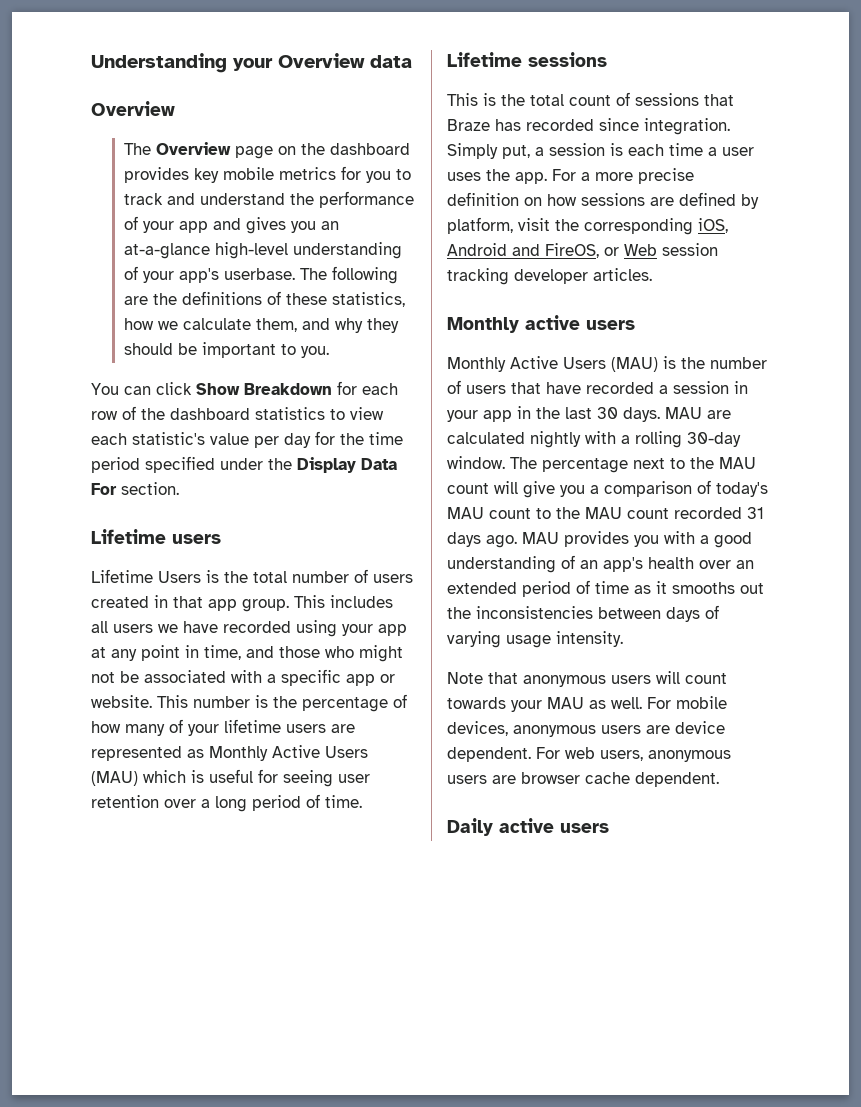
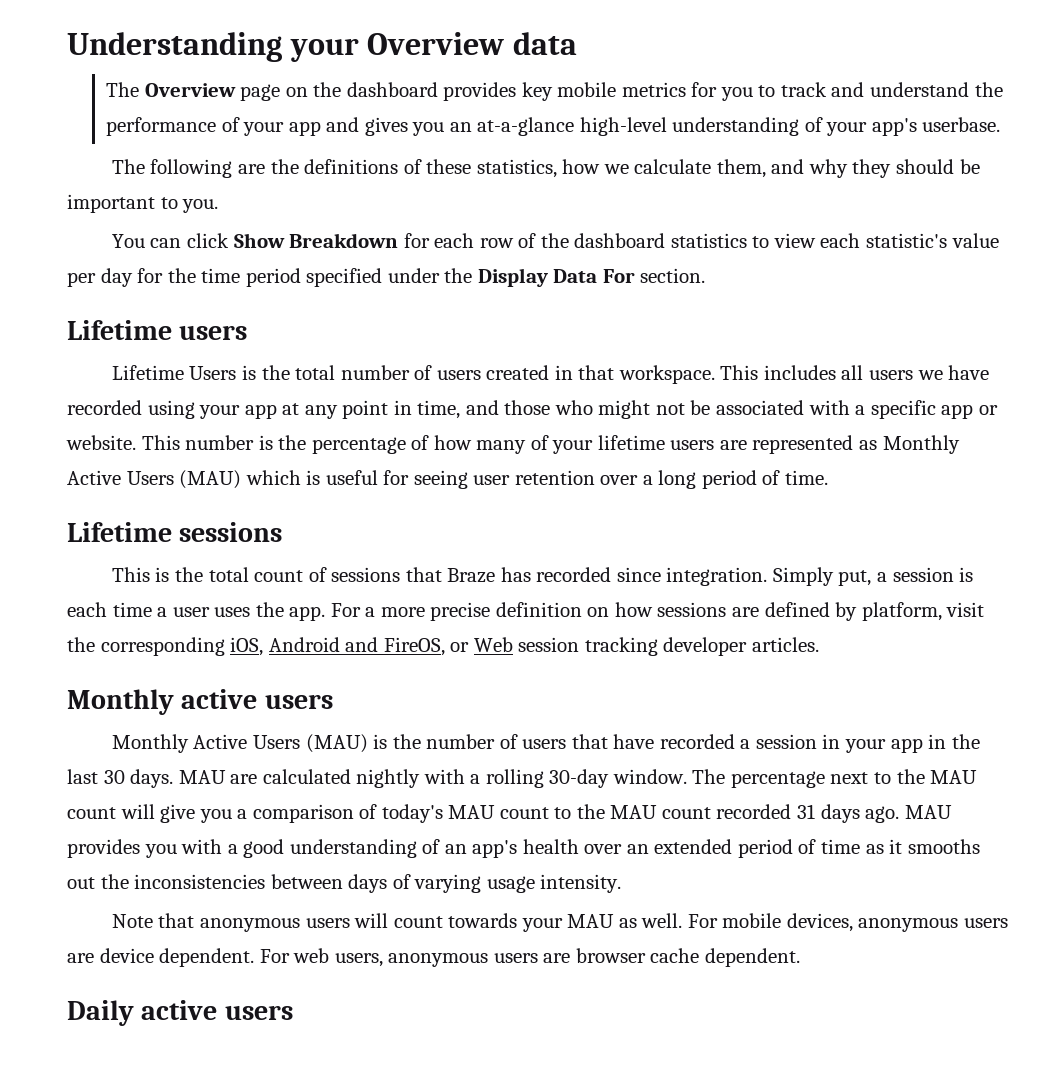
[91,101,175,116] // Overview -> (577, 43) none
(295, 274) none -> (1001, 124) //
[208,599,289,612] app group. -> [618,365,715,384] workspace.

